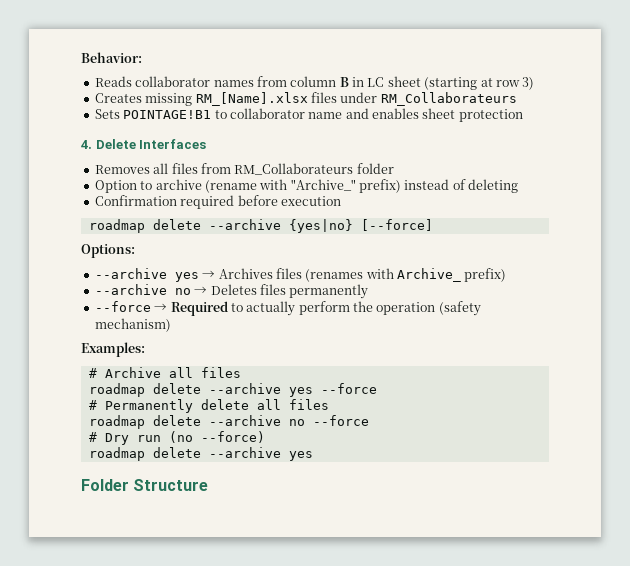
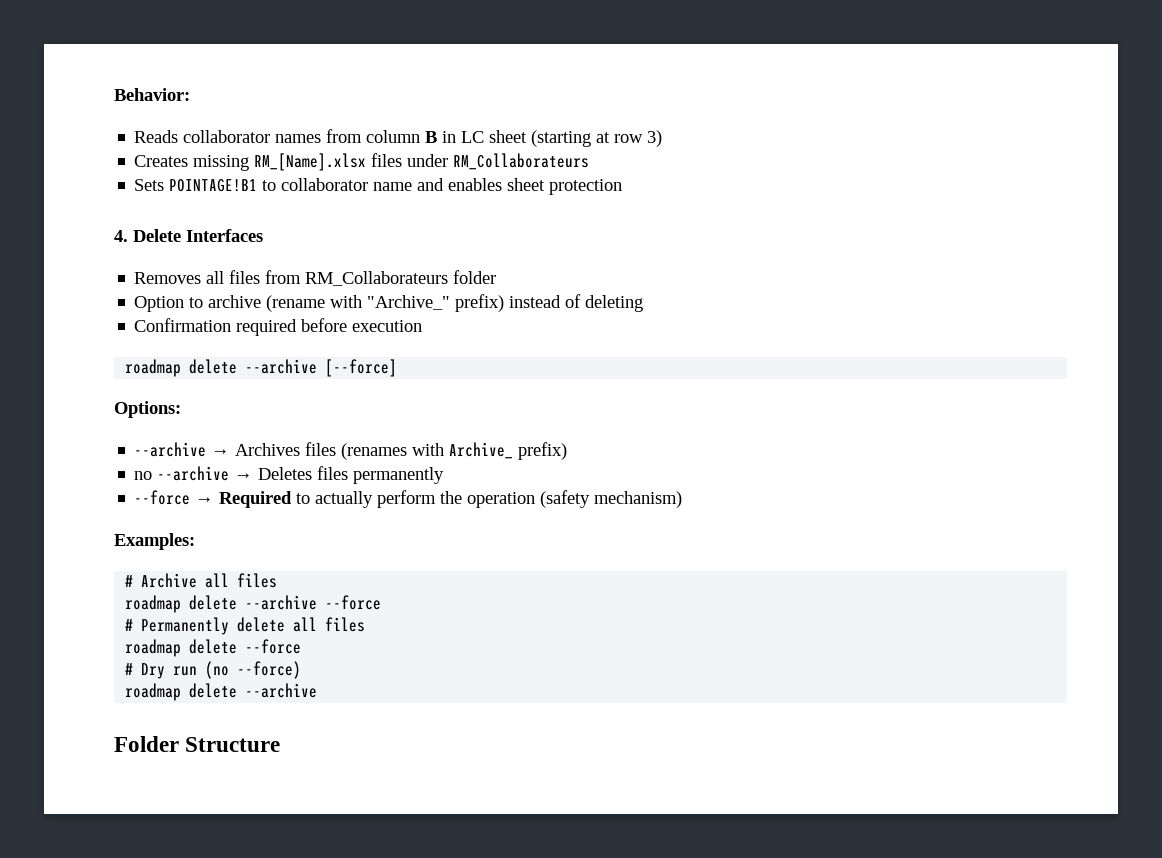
[288,219,353,233] {yes|no} -> (318, 366) none
[174,272,199,282] yes -> (207, 449) none
[94,284,191,295] --archive no -> [134,466,230,481] no --archive
[288,387,313,397] yes -> (318, 602) none
[208,415,305,426] --archive no -> (238, 646) none
[288,451,313,461] yes -> (318, 690) none

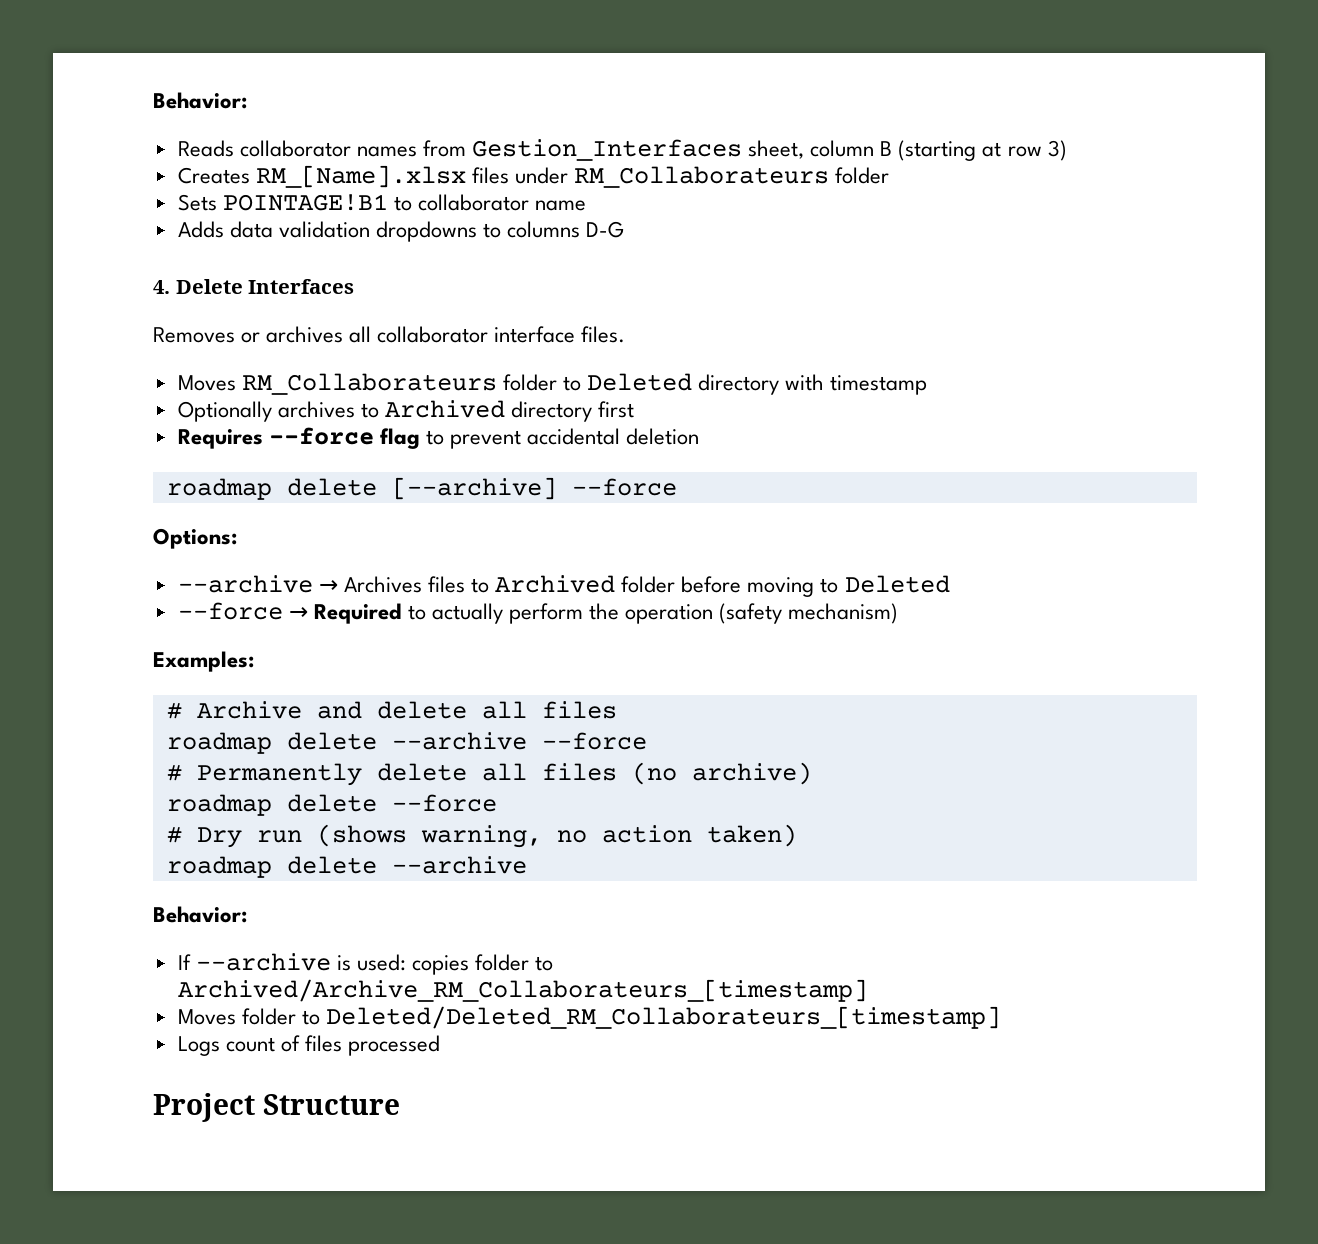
[366,130,528,143] column B in LC sheet -> [472,139,893,161] Gestion_Interfaces sheet, column B
[193,155,250,171] missing -> (250, 175) none
(590, 161) none -> [835,167,890,184] folder
[417,178,623,195] [114,229,263,242] [134,270,497,286] [134,294,644,312] [134,318,423,336] [125,359,398,377] and enables sheet protection // 4. Delete Interfaces // Removes all files from RM_Collaborateurs folder // Option to archive (rename with "Archive_" prefix) instead of deleting // Confirmation required before execution // roadmap delete --archive [--force] -> [177,221,625,242] [153,279,355,294] [153,326,626,343] [177,373,928,395] [177,400,635,422] [177,427,700,449] [166,477,677,500] // Adds data validation dropdowns to columns D-G // 4. Delete Interfaces // Removes or archives all collaborator interface files. // Moves RM_Collaborateurs folder to Deleted directory with timestamp // Optionally archives to Archived directory first // Requires --force flag to prevent accidental deletion // roadmap delete [--archive] --force
[341,442,568,460] [134,466,445,484] (renames with Archive_ prefix) // no --archive → Deletes files permanently -> [471,575,950,597] to Archived folder before moving to Deleted
(198, 580) none -> [316,701,467,719] and delete
(366, 624) none -> [631,762,812,785] (no archive)
[205,661,302,679] [125,683,318,701] [114,736,179,752] (no --force) // roadmap delete --archive // Folder -> [316,824,797,848] [166,856,527,878] [153,906,247,923] [177,953,554,975] [177,979,868,1002] [177,1006,1001,1029] [177,1035,441,1056] [153,1093,255,1122] (shows warning, no action taken) // roadmap delete --archive // Behavior: // If --archive is used: copies folder to Archived/Archive_RM_Collaborateurs_[timestamp] // Moves folder to Deleted/Deleted_RM_Collaborateurs_[timestamp] // Logs count of files processed // Project

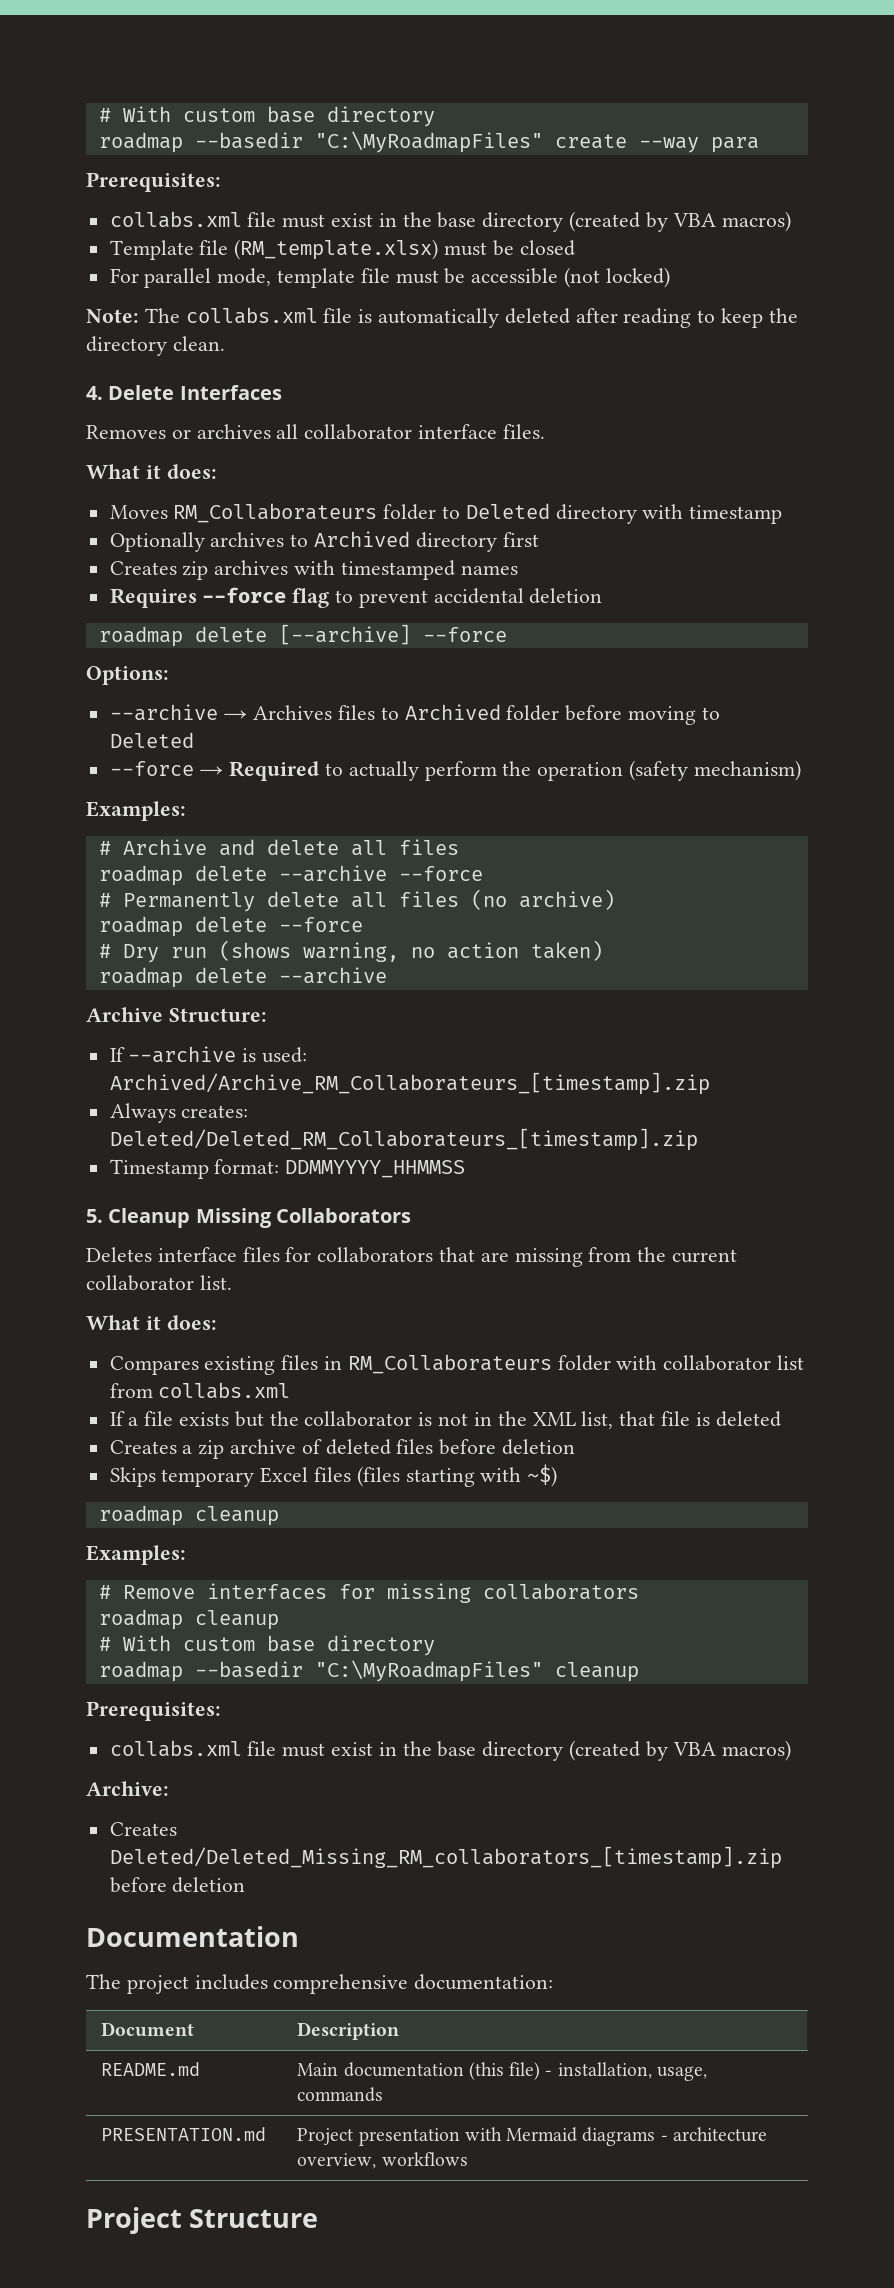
[153,92,247,109] [177,139,1067,161] [177,165,890,188] [177,194,587,211] [177,221,625,242] Behavior: // Reads collaborator names from Gestion_Interfaces sheet, column B (starting at row 3) // Creates RM_[Name].xlsx files under RM_Collaborateurs folder // Sets POINTAGE!B1 to collaborator name // Adds data validation dropdowns to columns D-G -> [98,106,435,127] [98,131,759,153] [86,172,221,192] [109,211,791,232] [109,239,575,260] [109,267,670,288] [86,307,798,328] [86,336,225,356] # With custom base directory // roadmap --basedir "C:\MyRoadmapFiles" create --way para // Prerequisites: // collabs.xml file must exist in the base directory (created by VBA macros) // Template file (RM_template.xlsx) must be closed // For parallel mode, template file must be accessible (not locked) // Note: The collabs.xml file is automatically deleted after reading to keep the directory clean.
(626, 334) none -> [86,464,217,479] // What it does:
(635, 409) none -> [109,560,518,580] // Creates zip archives with timestamped names
[153,906,247,923] Behavior: -> [86,1007,267,1022] Archive Structure:
[412,954,554,975] [177,979,868,1002] [177,1006,1001,1029] [177,1035,441,1056] copies folder to Archived/Archive_RM_Collaborateurs_[timestamp] // Moves folder to Deleted/Deleted_RM_Collaborateurs_[timestamp] // Logs count of files processed -> [109,1072,710,1095] [109,1103,249,1123] [109,1128,698,1151] [109,1159,466,1179] [86,1208,411,1228] [86,1247,738,1267] [86,1275,232,1291] [86,1315,217,1330] [109,1354,805,1375] [109,1382,291,1399] [109,1411,781,1429] [109,1439,576,1459] [109,1464,558,1487] [98,1505,279,1526] [86,1545,186,1565] [98,1583,639,1603] [98,1609,279,1630] [98,1635,435,1656] [98,1660,639,1682] [86,1701,221,1721] [109,1740,791,1761] [86,1781,169,1796] [109,1822,177,1836] [109,1846,782,1869] [109,1877,246,1893] [86,1926,299,1947] [86,1974,554,1994] [101,2022,195,2037] [297,2022,400,2040] [101,2062,201,2076] [297,2062,707,2081] [297,2087,384,2102] [101,2127,267,2141] [297,2127,767,2146] [297,2152,468,2169] Archived/Archive_RM_Collaborateurs_[timestamp].zip // Always creates: Deleted/Deleted_RM_Collaborateurs_[timestamp].zip // Timestamp format: DDMMYYYY_HHMMSS // 5. Cleanup Missing Collaborators // Deletes interface files for collaborators that are missing from the current collaborator list. // What it does: // Compares existing files in RM_Collaborateurs folder with collaborator list from collabs.xml // If a file exists but the collaborator is not in the XML list, that file is deleted // Creates a zip archive of deleted files before deletion // Skips temporary Excel files (files starting with ~$) // roadmap cleanup // Examples: // # Remove interfaces for missing collaborators // roadmap cleanup // # With custom base directory // roadmap --basedir "C:\MyRoadmapFiles" cleanup // Prerequisites: // collabs.xml file must exist in the base directory (created by VBA macros) // Archive: // Creates Deleted/Deleted_Missing_RM_collaborators_[timestamp].zip before deletion // Documentation // The project includes comprehensive documentation: // Document | Description // README.md | Main documentation (this file) - installation, usage, commands // PRESENTATION.md | Project presentation with Mermaid diagrams - architecture overview, workflows

